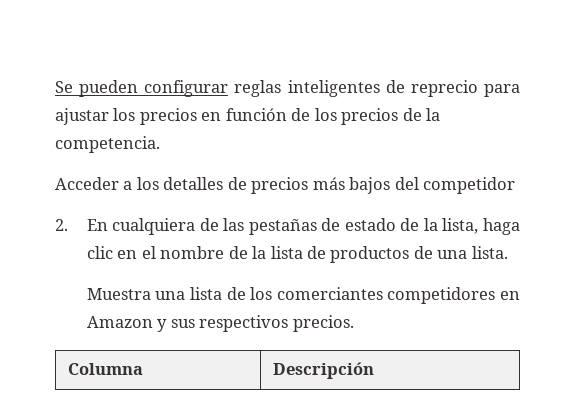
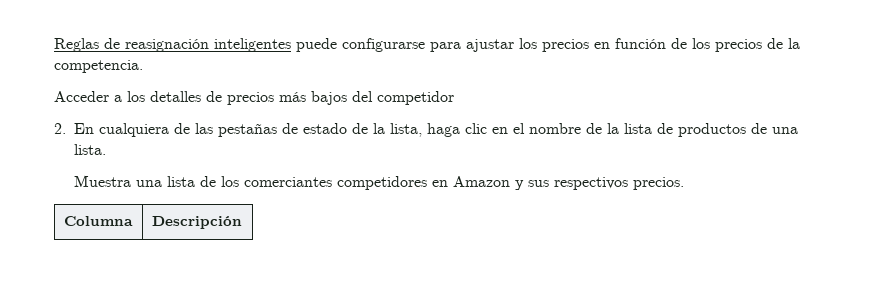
[55,80,478,97] Se pueden configurar reglas inteligentes de reprecio -> [54,38,425,52] Reglas de reasignación inteligentes puede configurarse

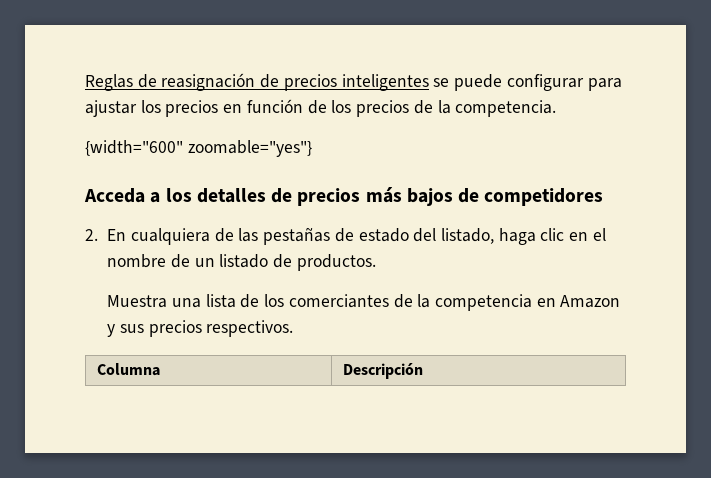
[214,38,425,52] inteligentes puede configurarse -> [260,74,584,91] de precios inteligentes se puede configurar
[54,91,109,102] Acceder -> [85,140,312,157] [84,188,145,203] {width="600" zoomable="yes"} // Acceda
[352,91,454,105] del competidor -> [458,188,604,206] de competidores
[352,123,422,137] de la lista, -> [413,228,495,244] del listado,
[607,123,798,137] [74,144,106,155] la lista de productos de una lista. -> [194,254,376,271] un listado de productos.
[336,176,427,190] competidores -> [393,294,533,311] de la competencia
[553,177,684,190] respectivos precios. -> [148,320,294,337] precios respectivos.

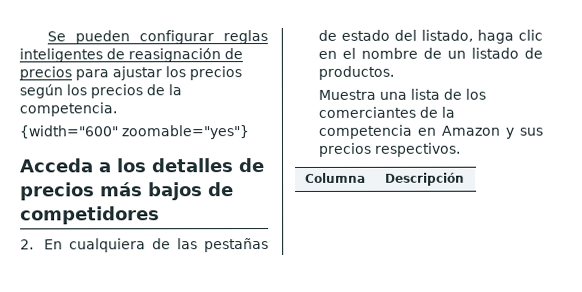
[85,73,584,91] Reglas de reasignación de precios inteligentes se puede configurar -> [46,30,268,45] [19,48,243,63] [19,66,72,81] Se pueden configurar reglas inteligentes de reasignación de precios
[223,99,327,114] en función de -> [19,84,63,99] según

